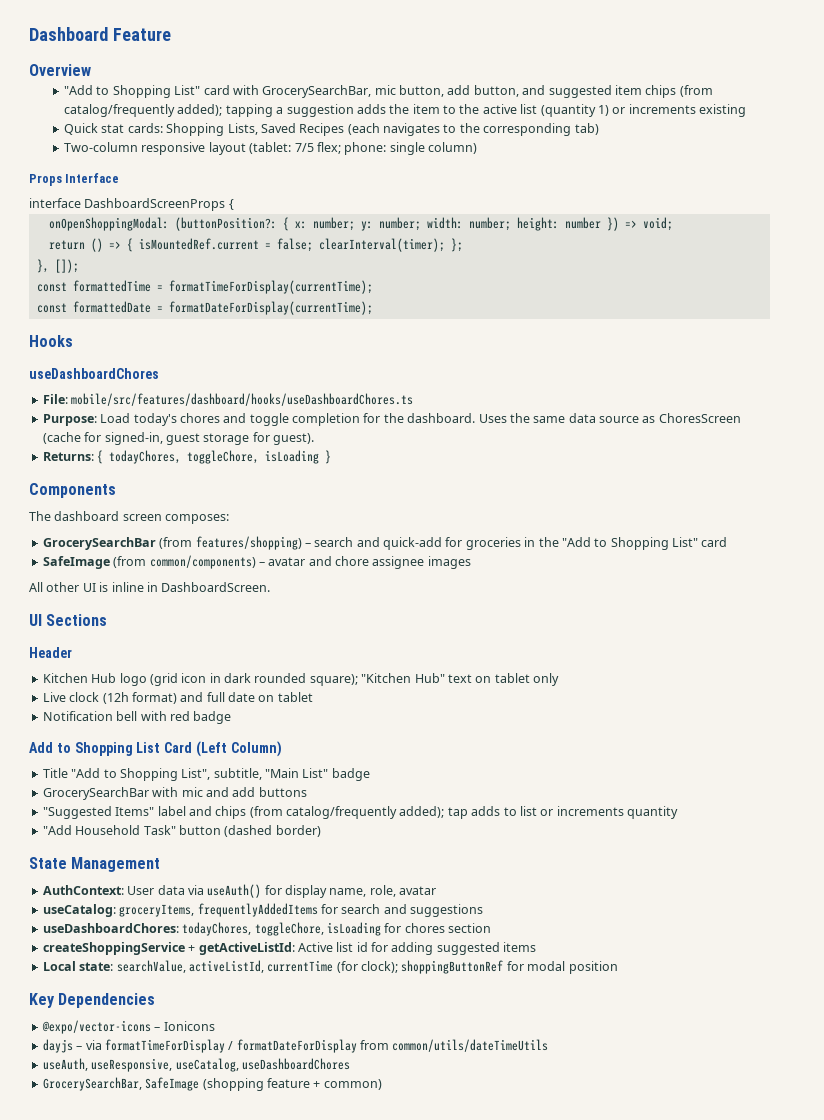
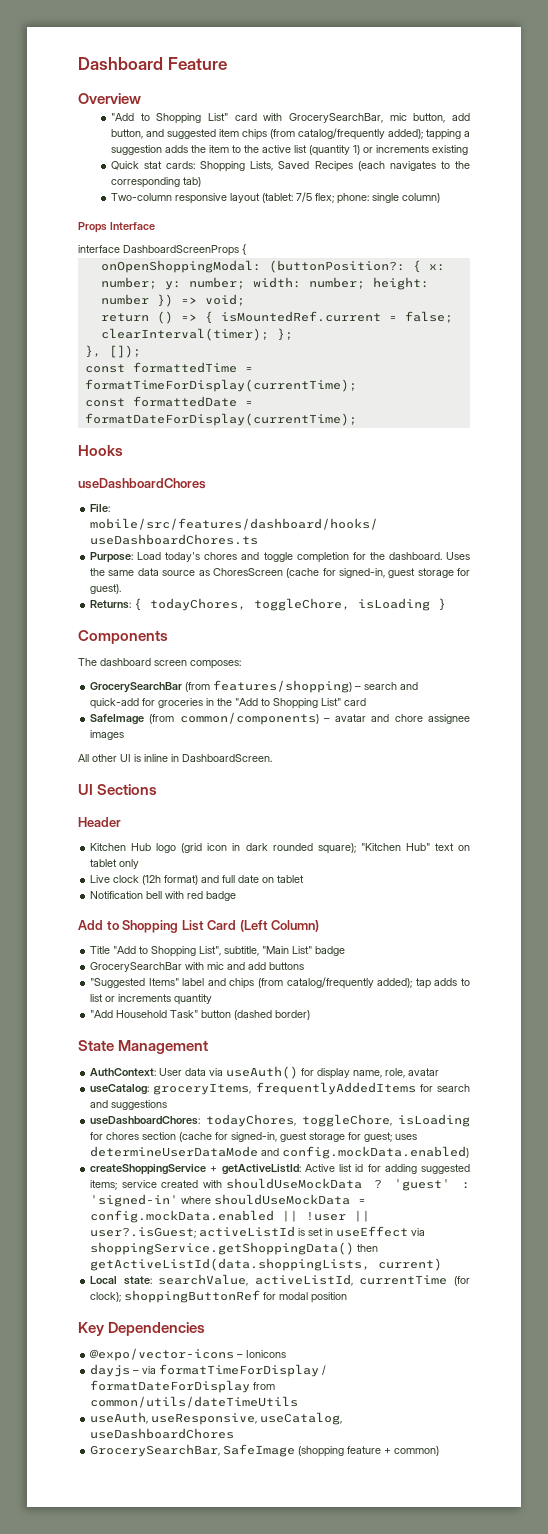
(491, 928) none -> [179,1132,418,1142] [90,1146,470,1159] (cache for signed-in, guest storage for guest; uses determineUserDataMode and config.mockData.enabled)
[503,942,537,952] items -> [90,1178,470,1191] [90,1194,367,1207] [90,1210,371,1223] [90,1226,426,1238] [90,1242,379,1255] [90,1258,443,1271] items; service created with shouldUseMockData ? 'guest' : 'signed-in' where shouldUseMockData = config.mockData.enabled || !user || user?.isGuest; activeListId is set in useEffect via shoppingService.getShoppingData() then getActiveListId(data.shoppingLists, current)

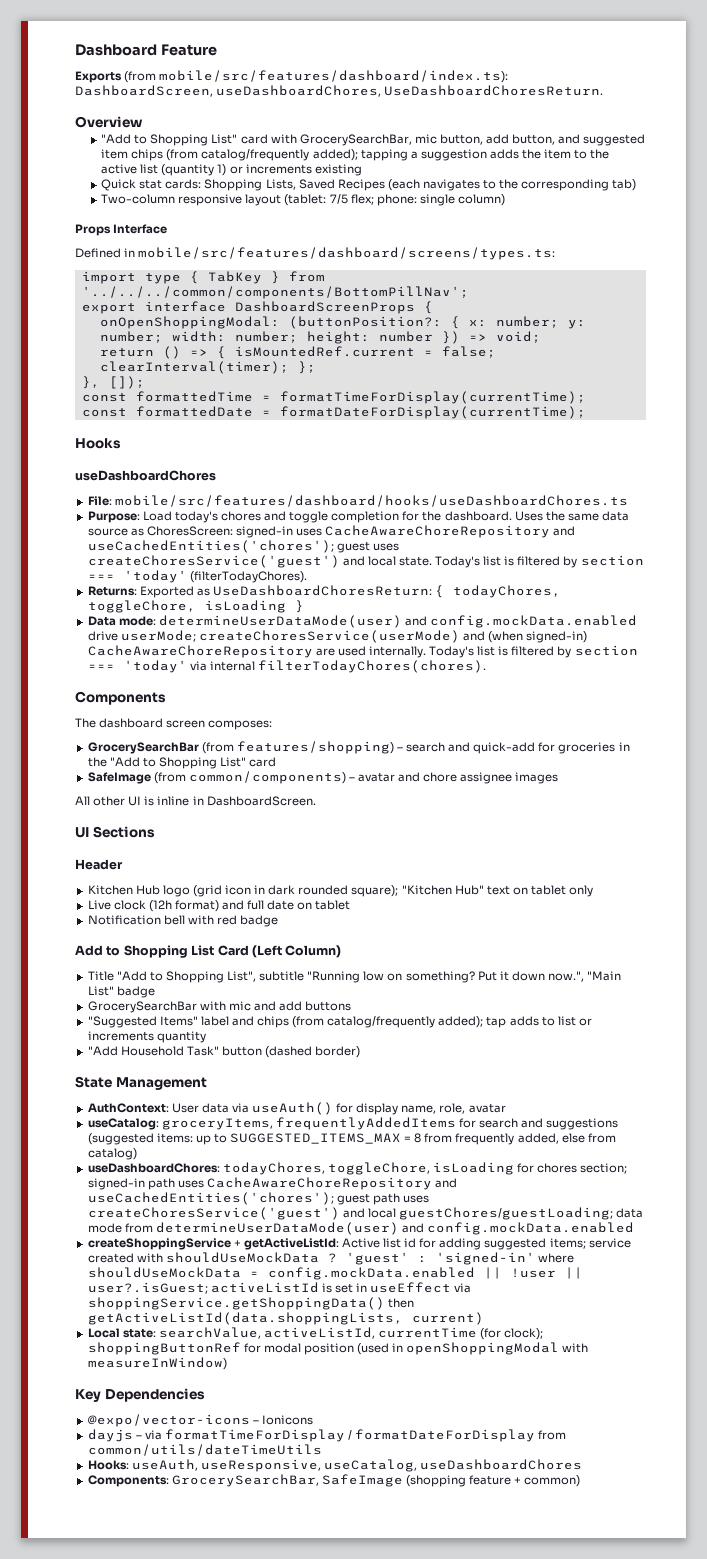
(227, 63) none -> [75,70,509,83] [75,85,604,97] // Exports (from mobile/src/features/dashboard/index.ts): DashboardScreen, useDashboardChores, UseDashboardChoresReturn.
(155, 226) none -> [75,247,556,260] [81,271,325,284] [81,286,469,299] [81,303,136,314] Defined in mobile/src/features/dashboard/screens/types.ts: // import type { TabKey } from '../../../common/components/BottomPillNav'; // export
[212,568,471,578] [90,584,122,594] [90,600,132,609] ChoresScreen (cache for signed-in, guest storage for guest). // Returns: -> [146,525,576,538] [87,540,399,553] [87,555,644,568] [87,570,307,583] [87,585,432,598] ChoresScreen: signed-in uses CacheAwareChoreRepository and useCachedEntities('chores'); guest uses createChoresService('guest') and local state. Today's list is filtered by section === 'today' (filterTodayChores). // Returns: Exported as UseDashboardChoresReturn:
(447, 604) none -> [87,615,638,628] [87,630,588,643] [87,645,638,658] [87,660,486,673] // Data mode: determineUserDataMode(user) and config.mockData.enabled drive userMode; createChoresService(userMode) and (when signed-in) CacheAwareChoreRepository are used internally. Today's list is filtered by section === 'today' via internal filterTodayChores(chores).
[224,946,260,956] subtitle, -> [259,971,585,983] subtitle "Running low on something? Put it down now.",
(168, 1105) none -> [87,1133,616,1145] [87,1148,137,1160] (suggested items: up to SUGGESTED_ITEMS_MAX = 8 from frequently added, else from catalog)
[142,1132,418,1142] [90,1146,470,1159] section (cache for signed-in, guest storage for guest; uses determineUserDataMode and config.mockData.enabled) -> [580,1163,628,1174] [87,1177,458,1190] [87,1192,429,1205] [87,1207,644,1220] [87,1222,635,1235] section; signed-in path uses CacheAwareChoreRepository and useCachedEntities('chores'); guest path uses createChoresService('guest') and local guestChores/guestLoading; data mode from determineUserDataMode(user) and config.mockData.enabled
(348, 1297) none -> [357,1342,589,1355] [87,1357,227,1370] (used in openShoppingModal with measureInWindow)
(299, 1402) none -> [87,1460,129,1470] Hooks:
(235, 1433) none -> [87,1475,169,1487] Components:

